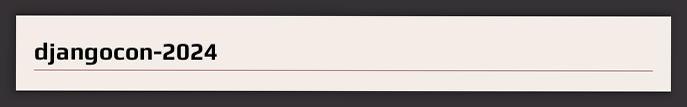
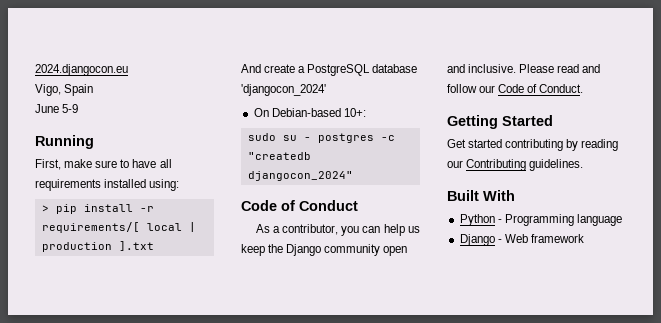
[33,42,219,66] djangocon-2024 -> [35,64,128,76] [35,84,94,96] [35,104,79,113] [35,135,94,149] [35,159,172,170] [35,179,180,191] [41,204,154,214] [41,222,196,233] [41,241,154,252] [241,64,418,76] [241,84,326,96] [253,108,366,117] [247,133,395,143] [247,152,311,160] [247,171,353,181] [241,200,358,211] [255,224,420,236] [241,244,408,256] [447,64,601,73] [447,84,584,93] [447,115,553,129] [447,139,619,151] [447,159,584,171] [447,190,515,201] [459,214,622,226] [459,234,584,246] 2024.djangocon.eu // Vigo, Spain // June 5-9 // Running // First, make sure to have all requirements installed using: // > pip install -r requirements/[ local | production ].txt // And create a PostgreSQL database 'djangocon_2024' // On Debian-based 10+: // sudo su - postgres -c "createdb djangocon_2024" // Code of Conduct // As a contributor, you can help us keep the Django community open and inclusive. Please read and follow our Code of Conduct. // Getting Started // Get started contributing by reading our Contributing guidelines. // Built With // Python - Programming language // Django - Web framework

